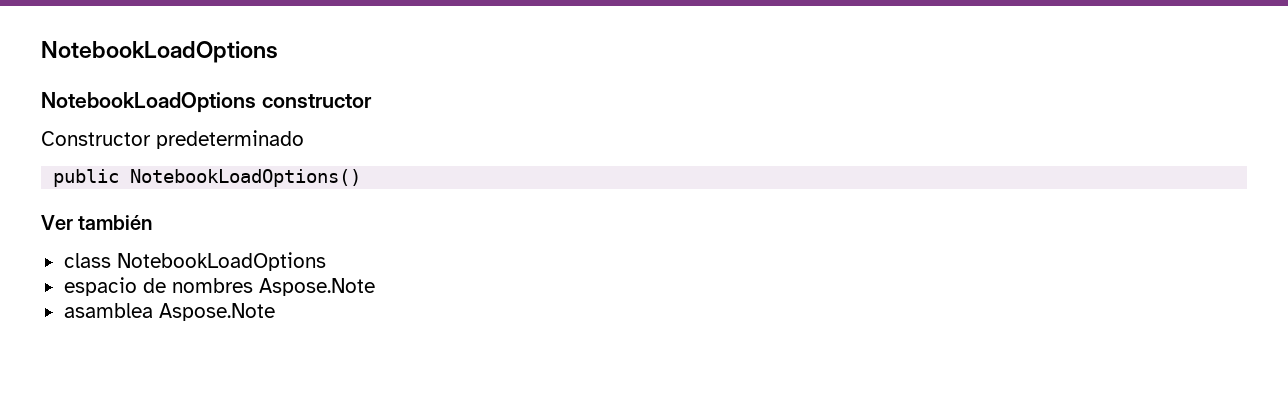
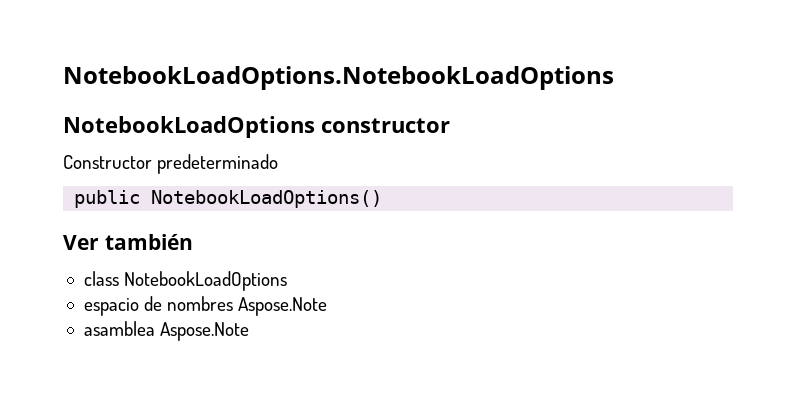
[41,41,278,63] NotebookLoadOptions -> [63,66,614,90] NotebookLoadOptions.NotebookLoadOptions

